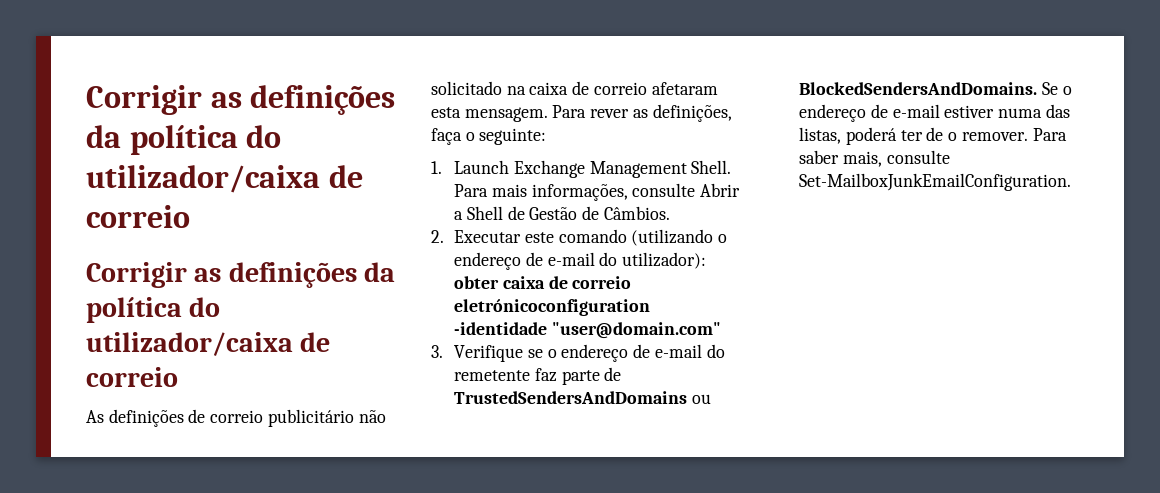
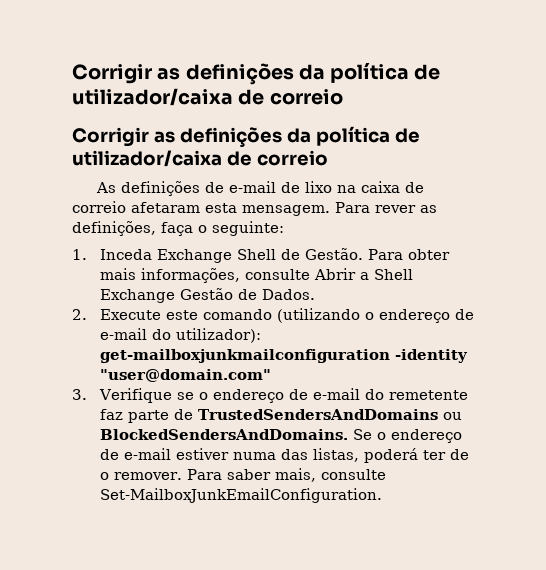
[86,85,396,115] [86,125,282,155] Corrigir as definições da política do -> [72,63,441,85] Corrigir as definições da política de
[189,297,221,317] do -> [394,128,420,143] de
[210,409,386,427] [431,81,502,95] correio publicitário não solicitado -> [228,181,332,193] e-mail de lixo
[454,160,732,178] [454,184,489,197] Launch Exchange Management Shell. Para -> [99,248,450,263] Inceda Exchange Shell de Gestão. Para obter
[507,206,525,220] de -> [99,289,175,303] Exchange
[603,206,670,220] Câmbios. -> [261,289,315,300] Dados.
[454,230,522,243] Executar -> [99,309,161,320] Execute
[454,276,632,289] [454,299,651,316] [454,322,548,335] obter caixa de correio eletrónicoconfiguration -identidade -> [99,349,468,363] get-mailboxjunkmailconfiguration -identity

